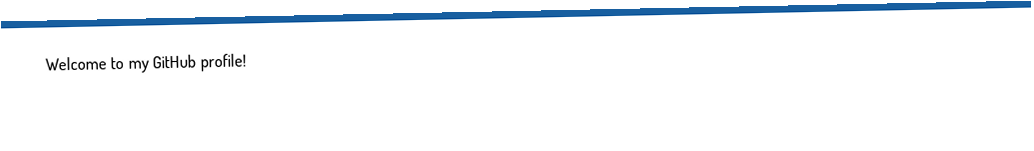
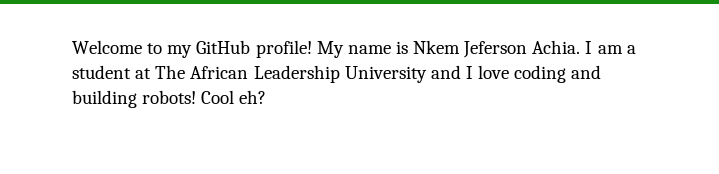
(246, 62) none -> [316,40,636,58] [72,65,602,83] [72,90,267,108] My name is Nkem Jeferson Achia. I am a student at The African Leadership University and I love coding and building robots! Cool eh?

